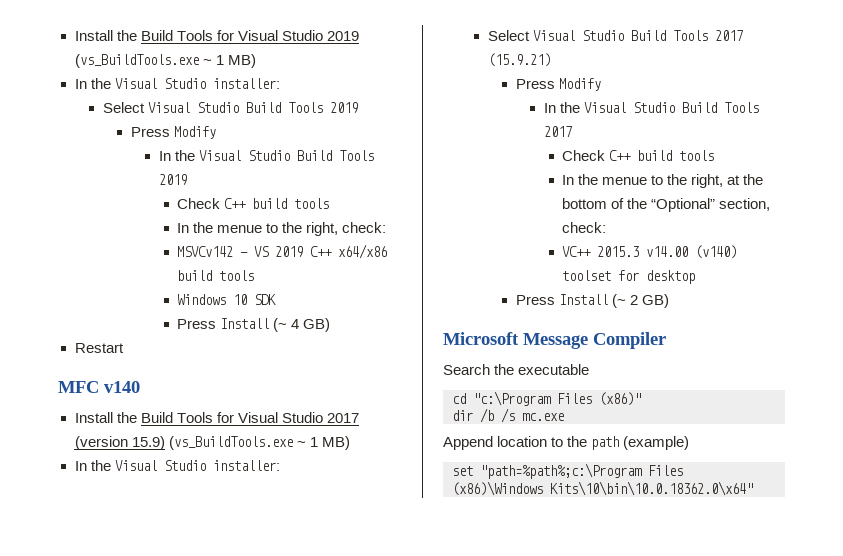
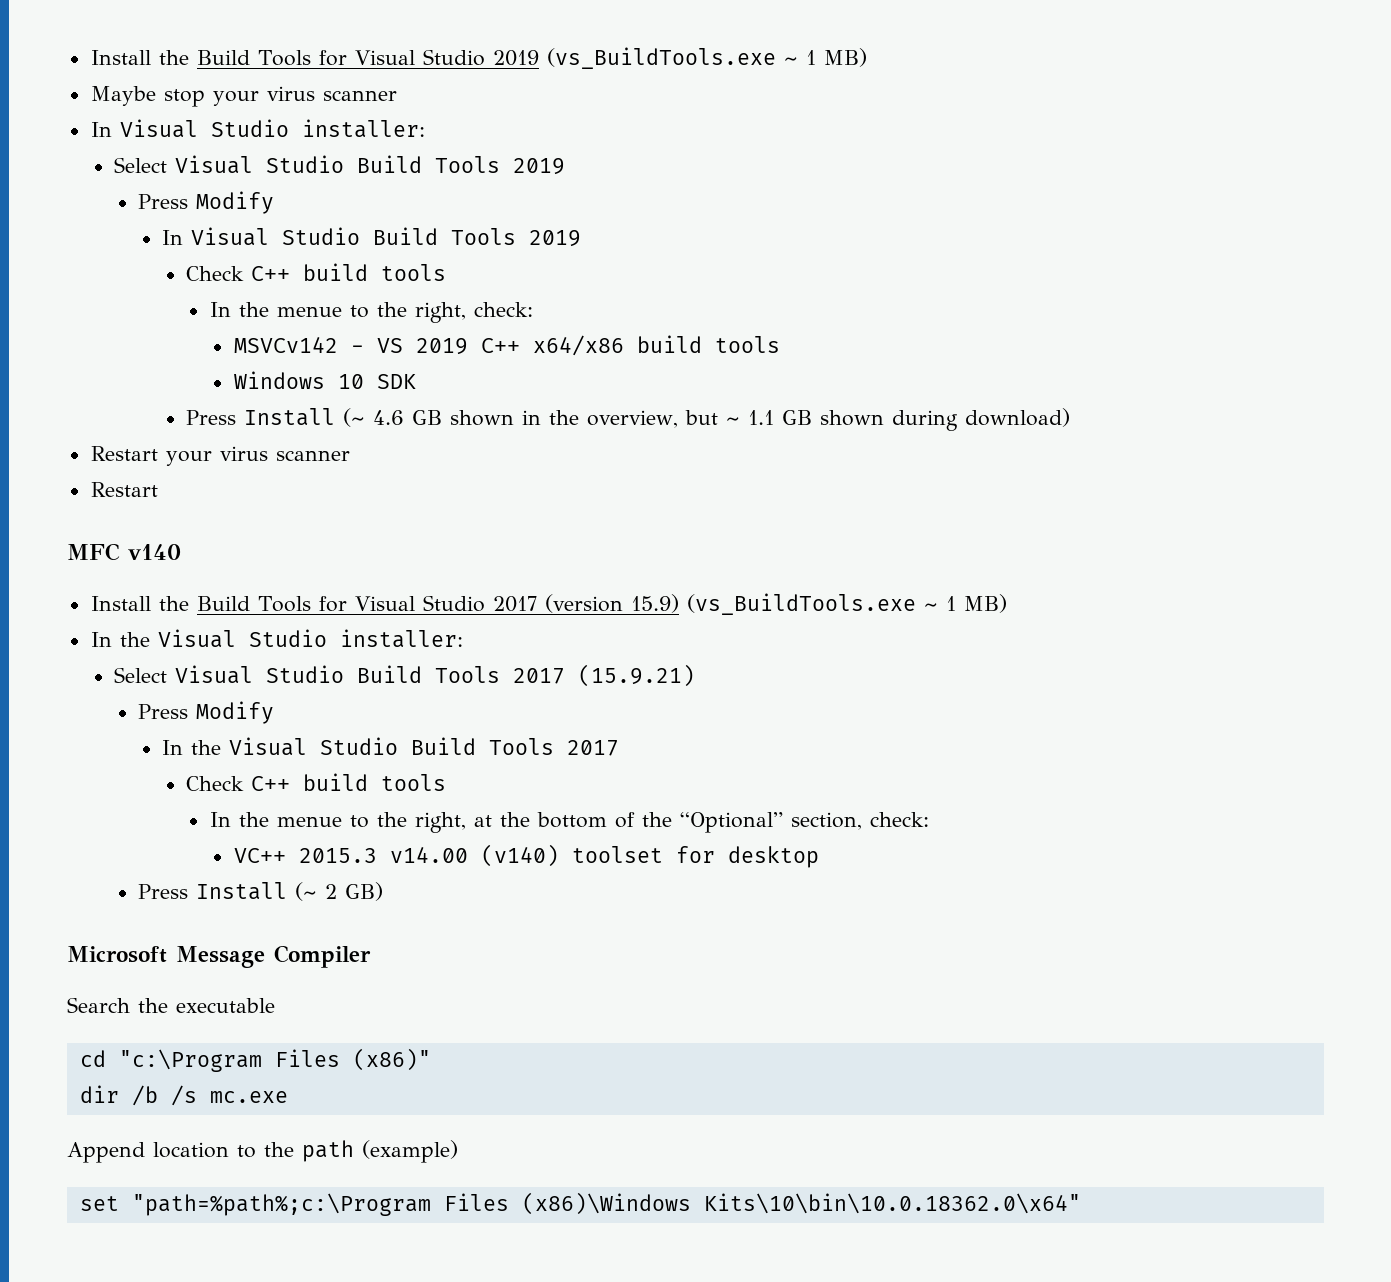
[74,78,111,89] // In the -> [90,86,397,107] [90,122,112,137] // Maybe stop your virus scanner // In
[174,150,195,161] the -> (184, 237) none
[291,318,331,332] 4 GB) -> [372,408,1070,431] [90,446,350,466] 4.6 GB shown in the overview, but ~ 1.1 GB shown during download) // Restart your virus scanner

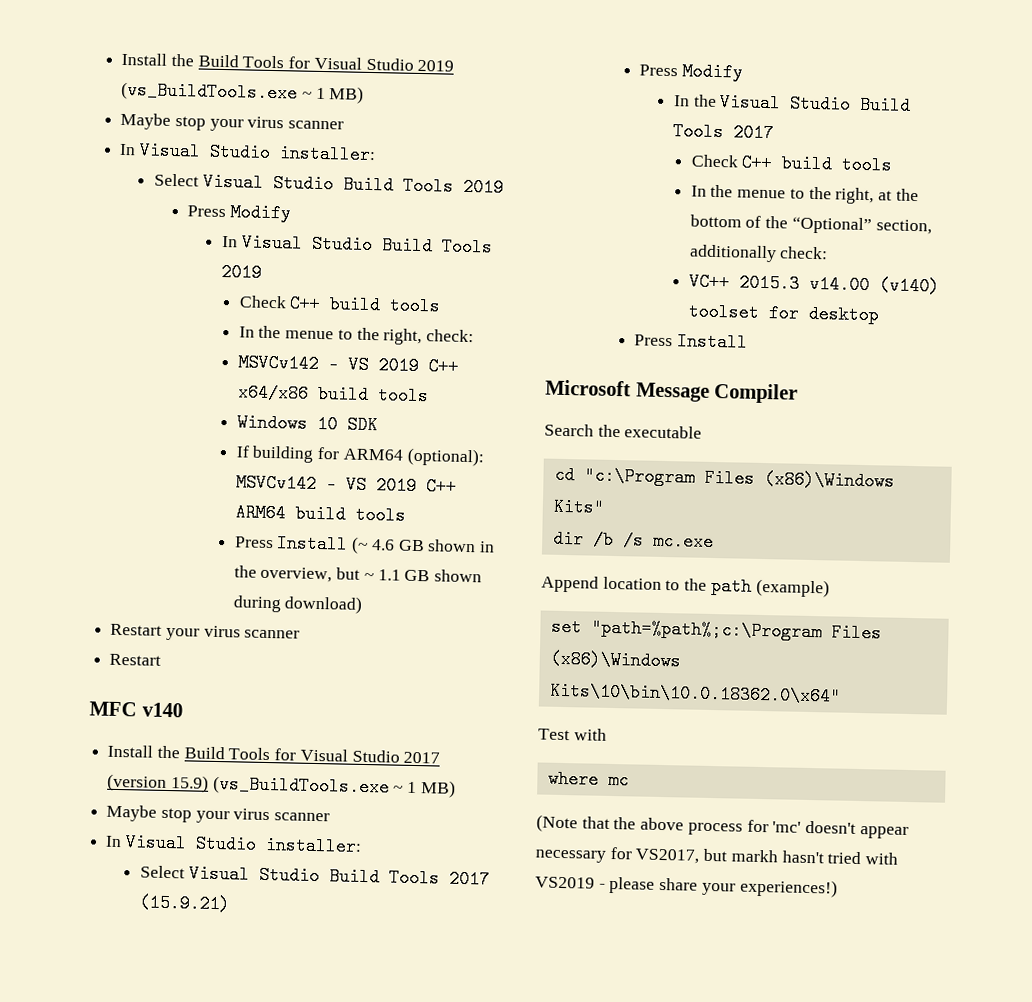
(416, 381) none -> [235,445,485,467] [235,473,457,496] [234,503,406,525] // If building for ARM64 (optional): MSVCv142 - VS 2019 C++ ARM64 build tools
[90,632,150,647] // In the -> [106,804,331,824] [105,835,123,848] // Maybe stop your virus scanner // In
(862, 821) none -> [688,244,777,263] additionally
[295,882,384,901] (~ 2 GB) -> (749, 342) none
[352,1048,431,1071] (x86)" -> [763,470,895,491] [552,497,605,517] (x86)\Windows Kits"
(1081, 1203) none -> [538,728,607,741] [547,769,629,790] [536,814,909,840] [535,846,899,865] [535,876,838,898] // Test with // where mc // (Note that the above process for 'mc' doesn't appear necessary for VS2017, but markh hasn't tried with VS2019 - please share your experiences!)

